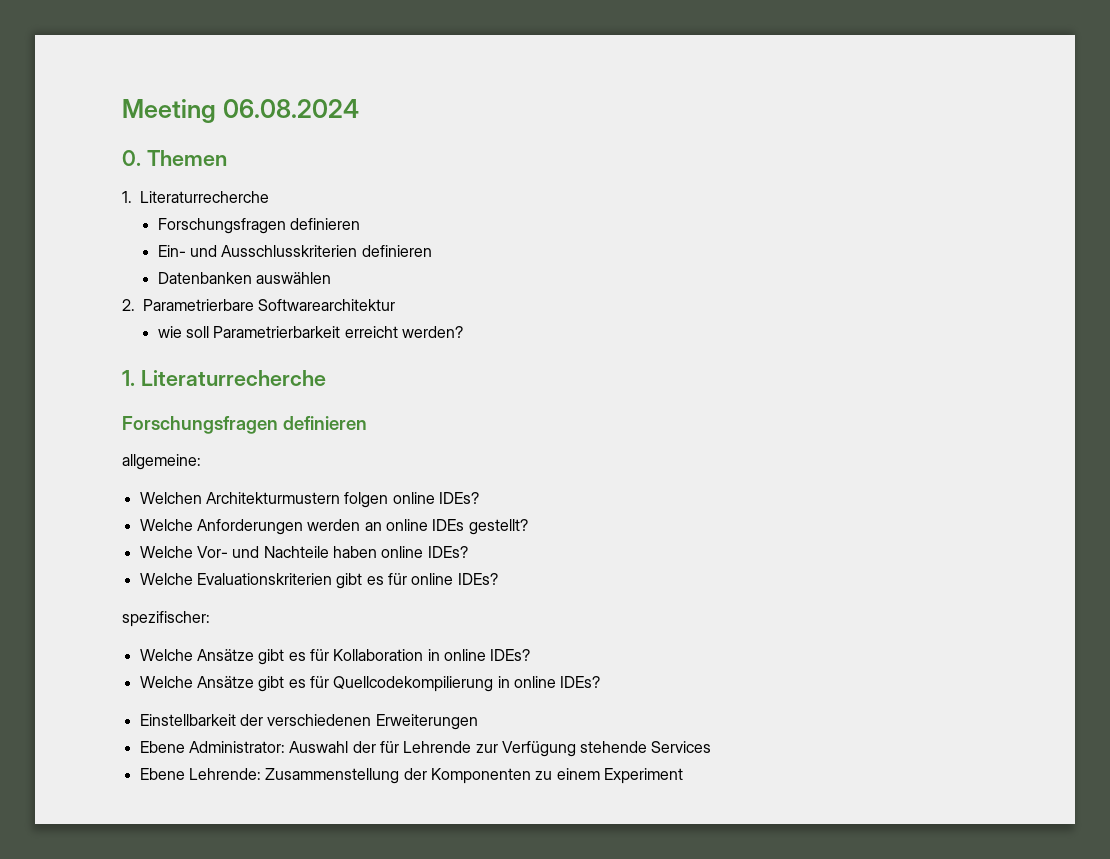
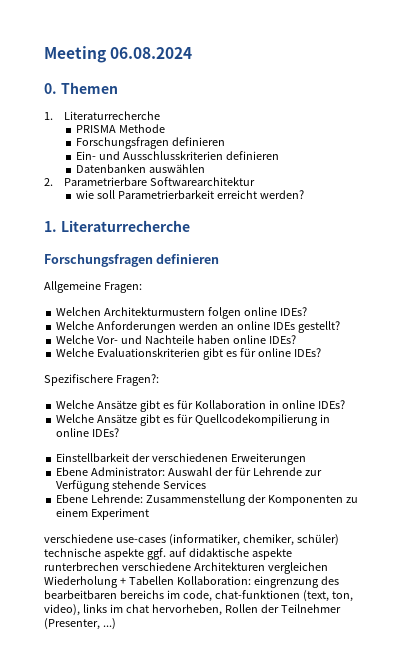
(270, 197) none -> [75,124,165,133] // PRISMA Methode
[122,454,201,470] allgemeine: -> [44,281,142,293] Allgemeine Fragen:
[122,611,210,627] spezifischer: -> [44,374,159,386] Spezifischere Fragen?:
(683, 776) none -> [44,534,339,546] [44,548,292,560] [44,562,328,574] [44,576,339,588] [44,590,353,602] [44,604,341,616] [44,618,116,630] // verschiedene use-cases (informatiker, chemiker, schüler) technische aspekte ggf. auf didaktische aspekte runterbrechen verschiedene Architekturen vergleichen Wiederholung + Tabellen Kollaboration: eingrenzung des bearbeitbaren bereichs im code, chat-funktionen (text, ton, video), links im chat hervorheben, Rollen der Teilnehmer (Presenter, ...)

